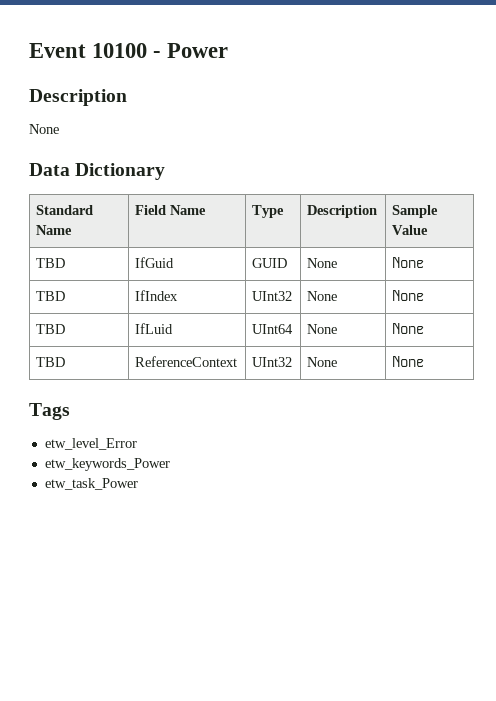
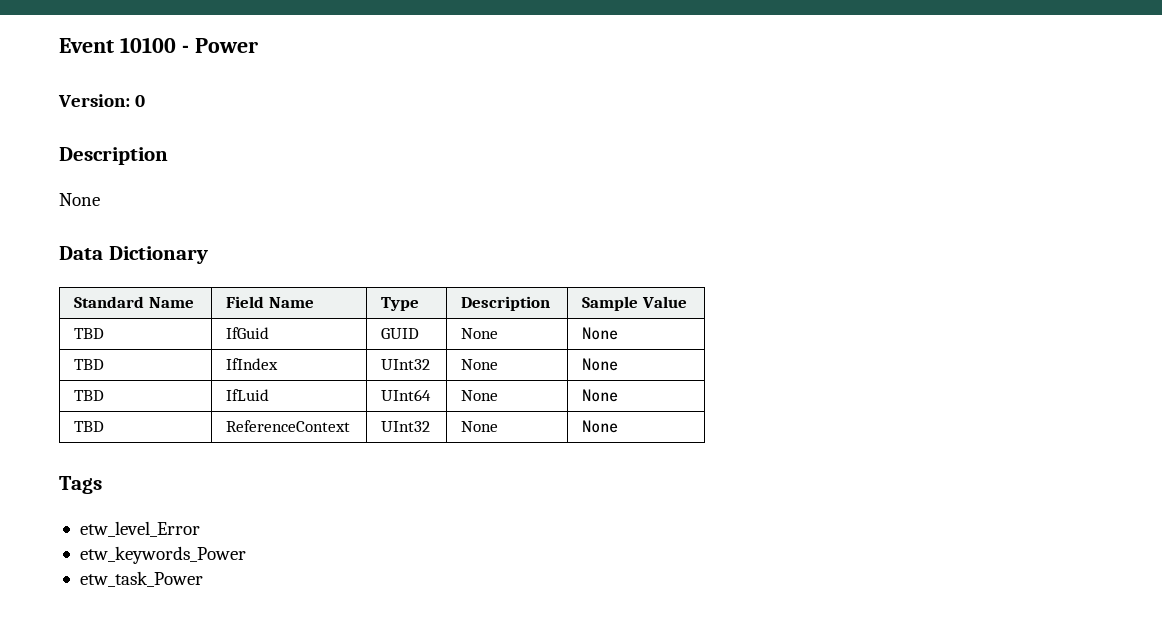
(229, 50) none -> [58,94,146,107] // Version: 0

